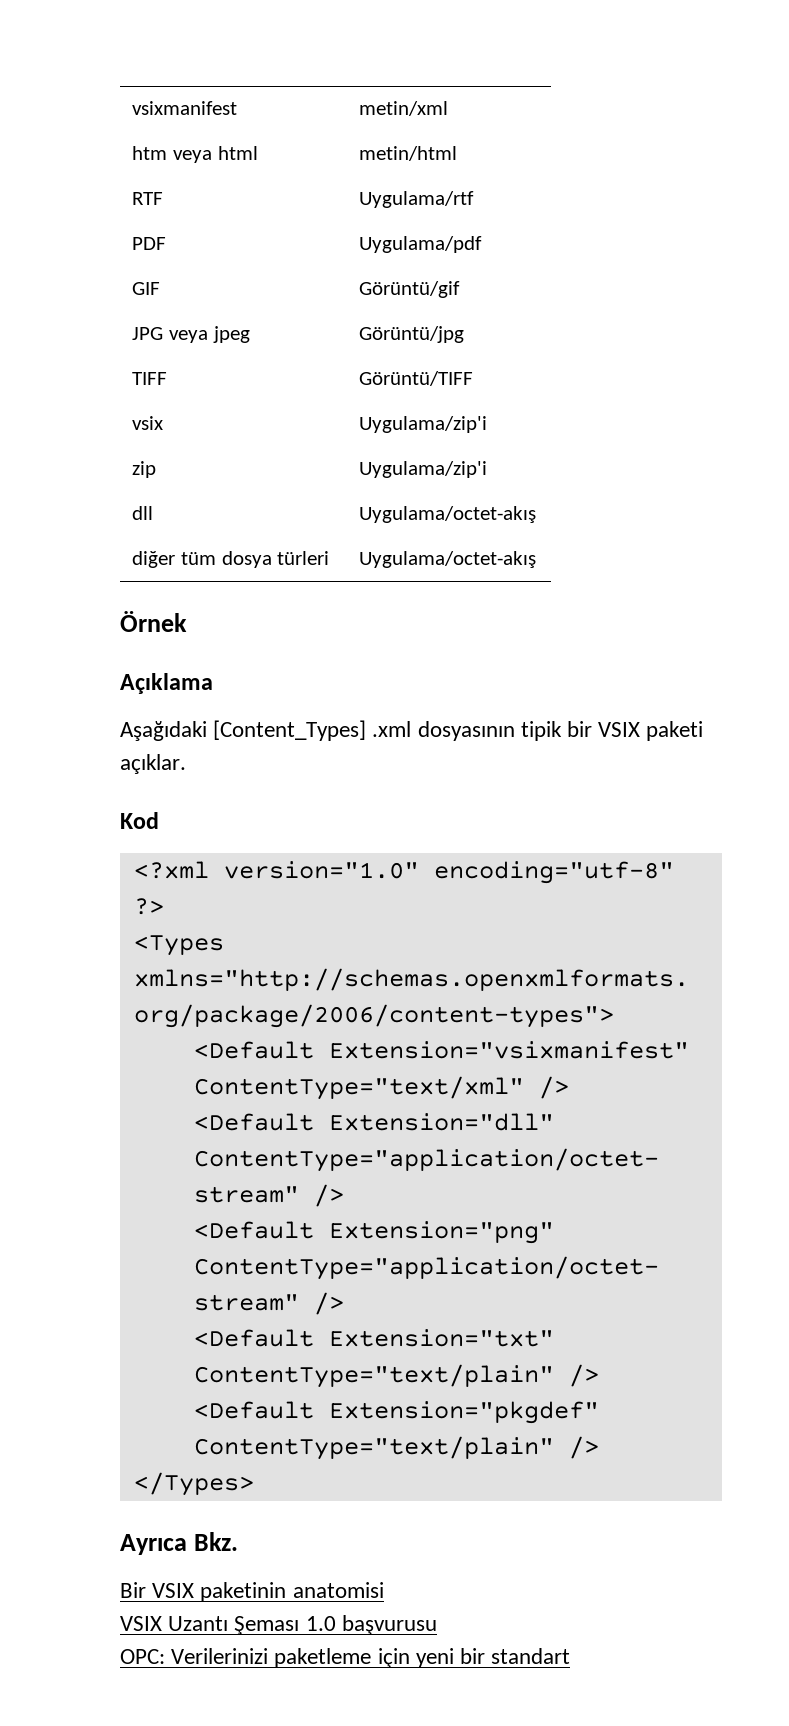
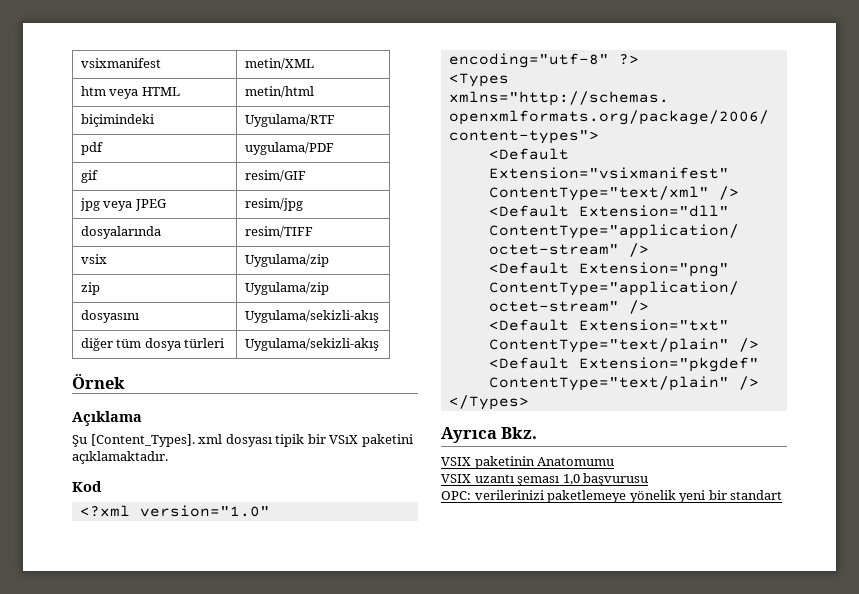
[359,101,449,116] metin/xml -> [244,58,314,70] metin/XML
[217,146,258,160] html -> [141,87,180,96] HTML
[132,192,164,205] [359,191,475,208] [132,237,167,250] [359,236,483,253] [132,282,161,295] [359,281,461,298] [132,326,250,343] [359,326,465,343] [132,372,168,385] [359,371,474,386] RTF | Uygulama/rtf // PDF | Uygulama/pdf // GIF | Görüntü/gif // JPG veya jpeg | Görüntü/jpg // TIFF | Görüntü/TIFF -> [80,114,154,127] [244,114,335,127] [80,142,103,155] [244,142,334,155] [80,170,98,183] [244,170,306,182] [79,198,167,211] [244,198,303,211] [80,226,161,239] [244,226,313,238] biçimindeki | Uygulama/RTF // pdf | uygulama/PDF // gif | resim/GIF // jpg veya JPEG | resim/jpg // dosyalarında | resim/TIFF
[359,416,488,433] Uygulama/zip'i -> [244,254,329,267] Uygulama/zip
[359,461,488,478] [132,506,154,520] [359,506,537,523] Uygulama/zip'i // dll | Uygulama/octet-akış -> [244,282,329,295] [80,310,139,323] [244,310,379,323] Uygulama/zip // dosyasını | Uygulama/sekizli-akış
[359,551,537,568] Uygulama/octet-akış -> [244,338,379,351] Uygulama/sekizli-akış
[120,720,704,741] [120,754,186,774] Aşağıdaki [Content_Types] .xml dosyasının tipik bir VSIX paketi açıklar. -> [72,434,413,447] [72,451,168,464] Şu [Content_Types]. xml dosyası tipik bir VSıX paketini açıklamaktadır.
[120,1582,146,1598] Bir -> (538, 433) none
[292,1582,384,1598] [120,1616,336,1635] anatomisi // VSIX Uzantı Şeması 1.0 -> [537,457,615,466] [441,474,580,486] Anatomumu // VSIX uzantı şeması 1,0
[171,1648,410,1668] Verilerinizi paketleme için -> [474,490,676,503] verilerinizi paketlemeye yönelik

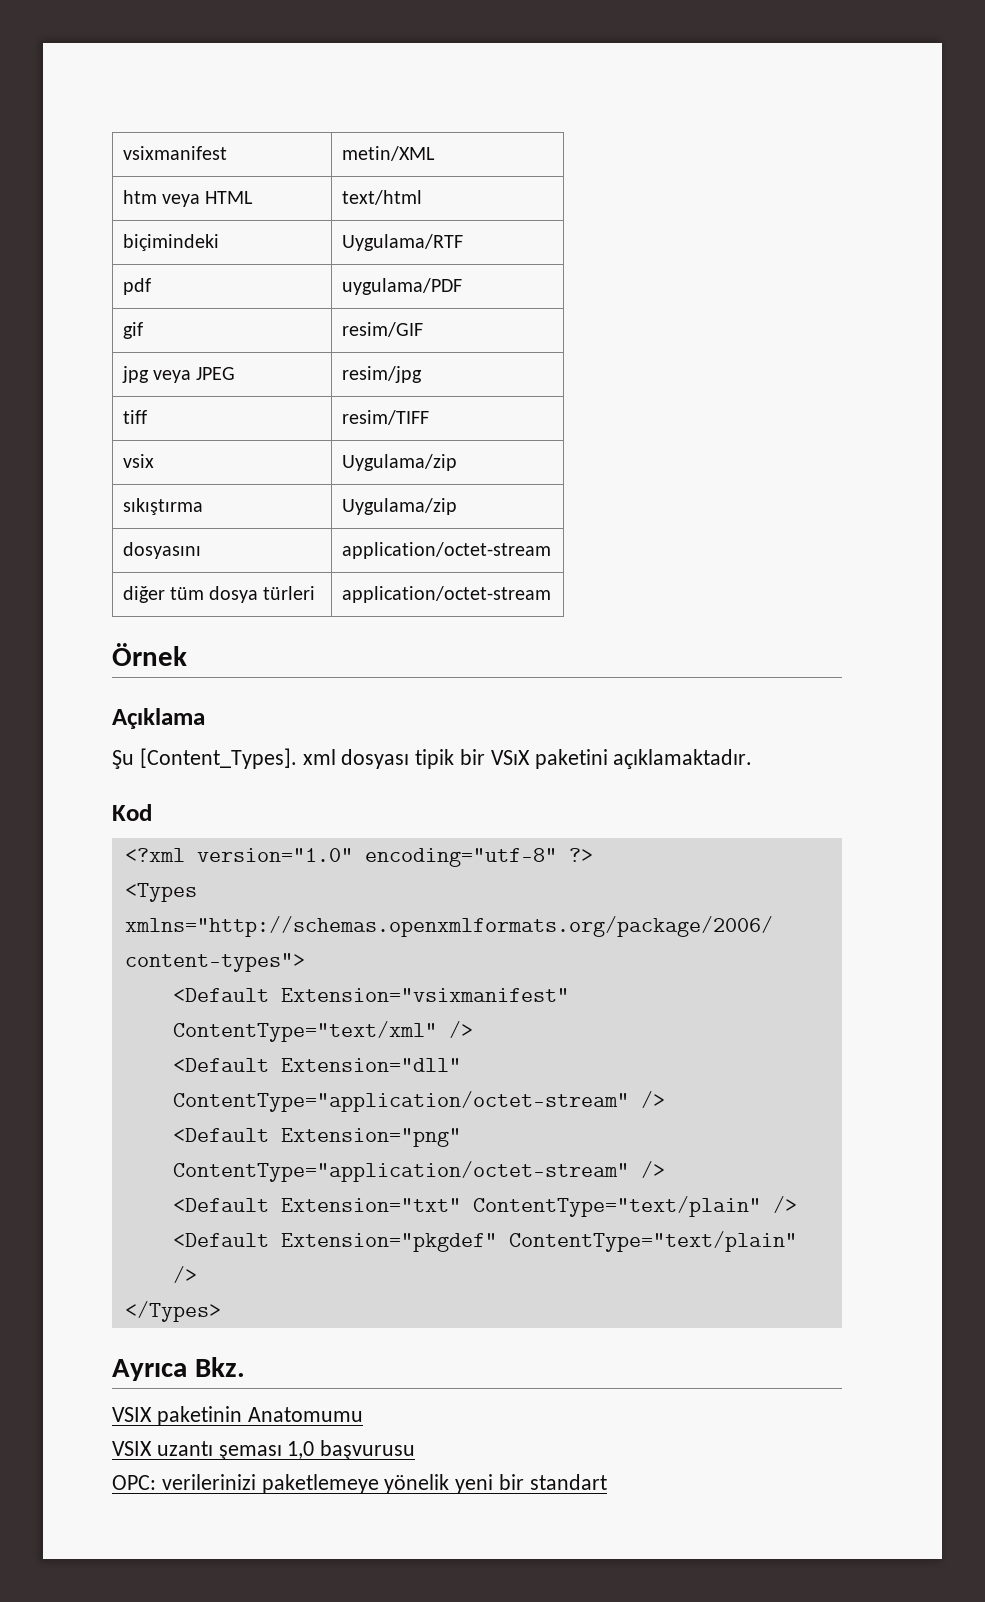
[244,86,314,98] metin/html -> [341,190,422,205] text/html
[80,226,161,239] dosyalarında -> [122,410,147,424] tiff
[80,282,100,295] zip -> [122,498,203,515] sıkıştırma
[244,310,379,323] Uygulama/sekizli-akış -> [341,542,551,559] application/octet-stream
[244,338,379,351] Uygulama/sekizli-akış -> [341,586,551,603] application/octet-stream

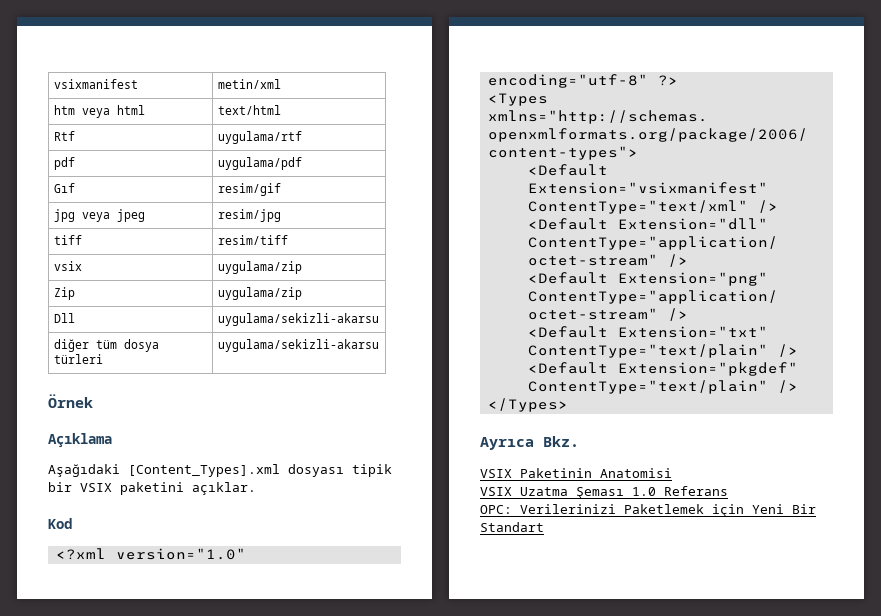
[341,146,435,161] metin/XML -> [217,79,281,89] metin/xml
[205,191,254,204] HTML -> [116,105,145,115] html
[122,234,219,251] [341,234,463,251] biçimindeki | Uygulama/RTF -> [53,131,75,141] [217,131,302,144] Rtf | uygulama/rtf
[341,278,462,295] [122,322,143,339] [341,322,423,337] uygulama/PDF // gif | resim/GIF -> [217,157,302,170] [53,183,75,193] [217,183,281,196] uygulama/pdf // Gıf | resim/gif
[196,367,236,380] JPEG -> [116,209,145,222] jpeg
[341,410,429,425] resim/TIFF -> [217,235,288,245] resim/tiff
[341,454,457,471] [122,498,203,515] [341,498,457,515] [122,542,201,559] [341,542,551,559] Uygulama/zip // sıkıştırma | Uygulama/zip // dosyasını | application/octet-stream -> [217,261,302,274] [53,287,75,300] [217,287,302,300] [53,313,75,323] [217,313,379,326] uygulama/zip // Zip | uygulama/zip // Dll | uygulama/sekizli-akarsu
[341,586,551,603] application/octet-stream -> [217,339,379,352] uygulama/sekizli-akarsu
[112,748,753,769] Şu [Content_Types]. xml dosyası tipik bir VSıX paketini açıklamaktadır. -> [48,464,392,477] [48,482,256,495] Aşağıdaki [Content_Types].xml dosyası tipik bir VSIX paketini açıklar.
[156,1406,363,1426] [112,1440,416,1460] [112,1474,607,1494] paketinin Anatomumu // VSIX uzantı şeması 1,0 başvurusu // OPC: verilerinizi paketlemeye yönelik yeni bir standart -> [520,468,672,478] [480,486,728,499] [480,504,816,517] [480,522,544,532] Paketinin Anatomisi // VSIX Uzatma Şeması 1.0 Referans // OPC: Verilerinizi Paketlemek için Yeni Bir Standart

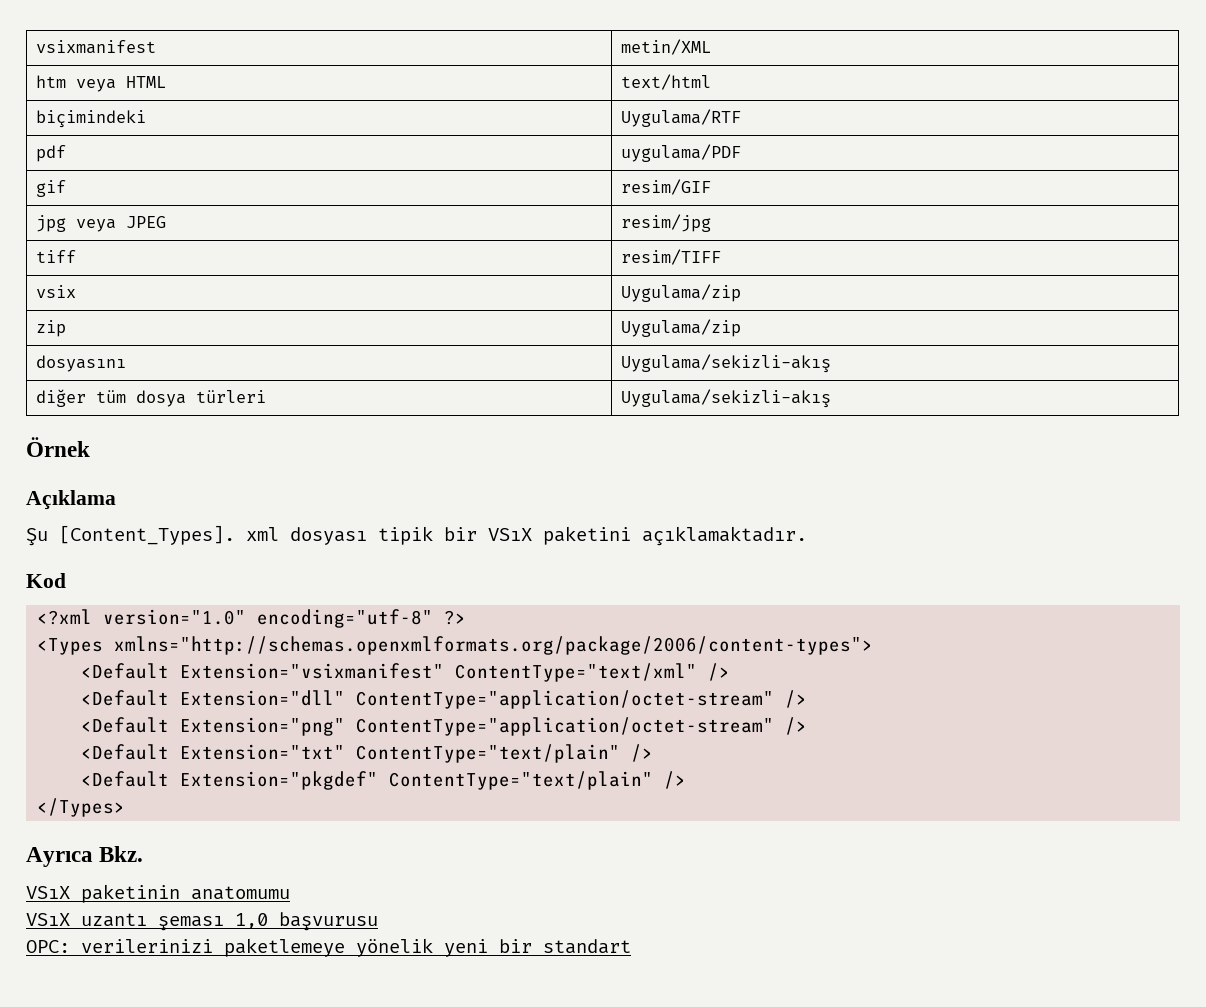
[217,79,281,89] metin/xml -> [621,39,712,55] metin/XML
[116,105,145,115] html -> [126,76,167,88] HTML
[53,131,75,141] [217,131,302,144] Rtf | uygulama/rtf -> [36,110,147,128] [621,109,742,127] biçimindeki | Uygulama/RTF
[217,157,302,170] [53,183,75,193] [217,183,281,196] uygulama/pdf // Gıf | resim/gif -> [621,144,742,162] [36,180,67,197] [621,179,712,195] uygulama/PDF // gif | resim/GIF
[116,209,145,222] jpeg -> [126,216,167,228] JPEG
[217,235,288,245] resim/tiff -> [621,249,722,265] resim/TIFF
[217,261,302,274] [53,287,75,300] [217,287,302,300] [53,313,75,323] [217,313,379,326] uygulama/zip // Zip | uygulama/zip // Dll | uygulama/sekizli-akarsu -> [621,284,742,302] [36,320,67,337] [621,319,742,337] [36,355,127,372] [621,354,832,373] Uygulama/zip // zip | Uygulama/zip // dosyasını | Uygulama/sekizli-akış
[217,339,379,352] uygulama/sekizli-akarsu -> [621,389,832,408] Uygulama/sekizli-akış
[48,464,392,477] [48,482,256,495] Aşağıdaki [Content_Types].xml dosyası tipik bir VSIX paketini açıklar. -> [26,525,807,546] Şu [Content_Types]. xml dosyası tipik bir VSıX paketini açıklamaktadır.
[480,468,672,478] [480,486,728,499] [480,504,816,517] [480,522,544,532] VSIX Paketinin Anatomisi // VSIX Uzatma Şeması 1.0 Referans // OPC: Verilerinizi Paketlemek için Yeni Bir Standart -> [26,884,290,903] [26,912,378,931] [26,938,631,957] VSıX paketinin anatomumu // VSıX uzantı şeması 1,0 başvurusu // OPC: verilerinizi paketlemeye yönelik yeni bir standart

